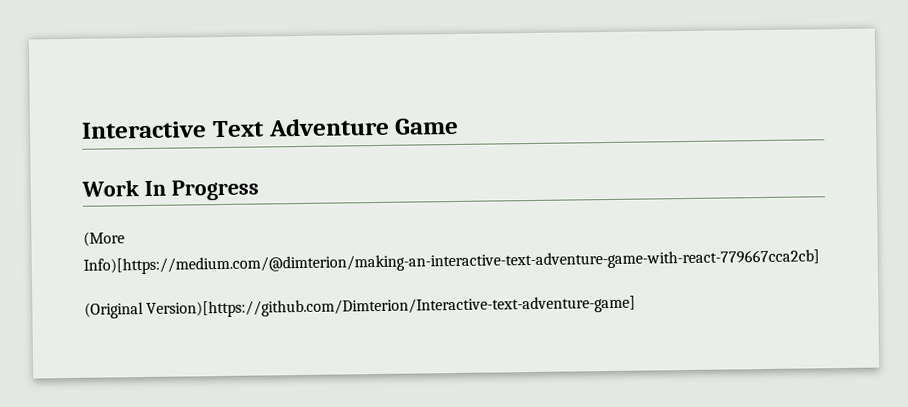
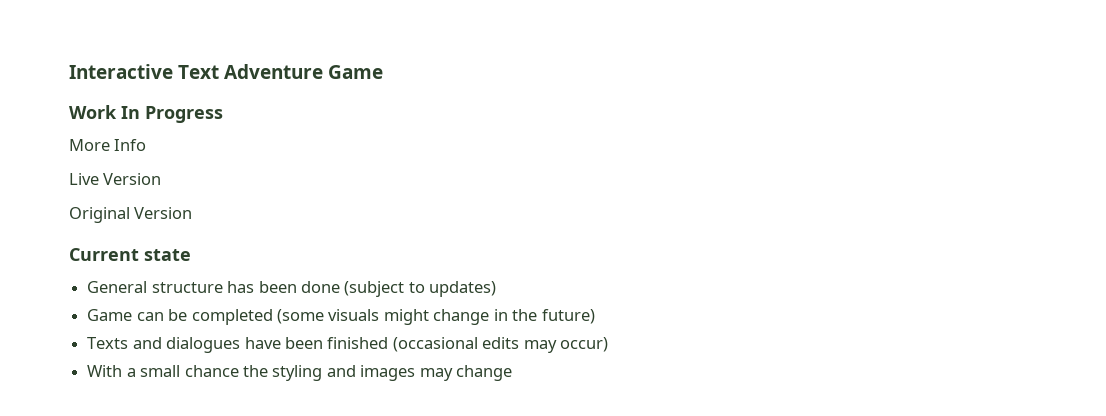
[83,231,125,247] [83,249,820,275] [84,295,637,319] (More Info)[https://medium.com/@dimterion/making-an-interactive-text-adventure-game-with-react-779667cca2cb] // (Original Version)[https://github.com/Dimterion/Interactive-text-adventure-game] -> [69,139,147,151] [69,173,162,185] [69,207,193,223] [69,248,191,261] [87,281,497,297] [87,309,595,325] [87,337,609,353] [87,365,513,381] More Info // Live Version // Original Version // Current state // General structure has been done (subject to updates) // Game can be completed (some visuals might change in the future) // Texts and dialogues have been finished (occasional edits may occur) // With a small chance the styling and images may change

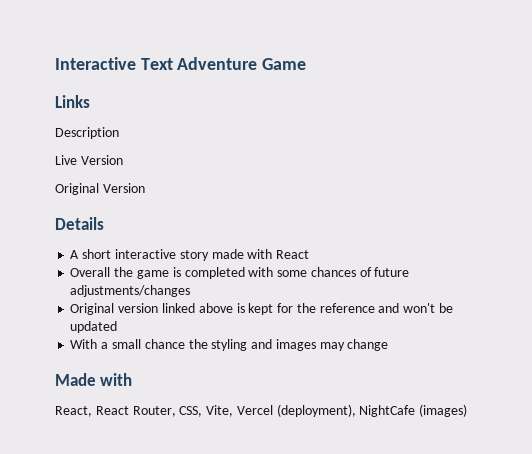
[69,105,223,123] [69,139,147,151] Work In Progress // More Info -> [55,95,90,108] [55,127,119,139] Links // Description
[69,248,191,261] [87,281,497,297] [87,309,595,325] [87,337,609,353] Current state // General structure has been done (subject to updates) // Game can be completed (some visuals might change in the future) // Texts and dialogues have been finished (occasional edits may occur) -> [55,217,104,230] [70,249,310,261] [70,267,410,279] [70,285,191,297] [70,303,453,315] [70,321,118,333] Details // A short interactive story made with React // Overall the game is completed with some chances of future adjustments/changes // Original version linked above is kept for the reference and won't be updated
(513, 373) none -> [55,373,133,386] [55,404,468,417] // Made with // React, React Router, CSS, Vite, Vercel (deployment), NightCafe (images)

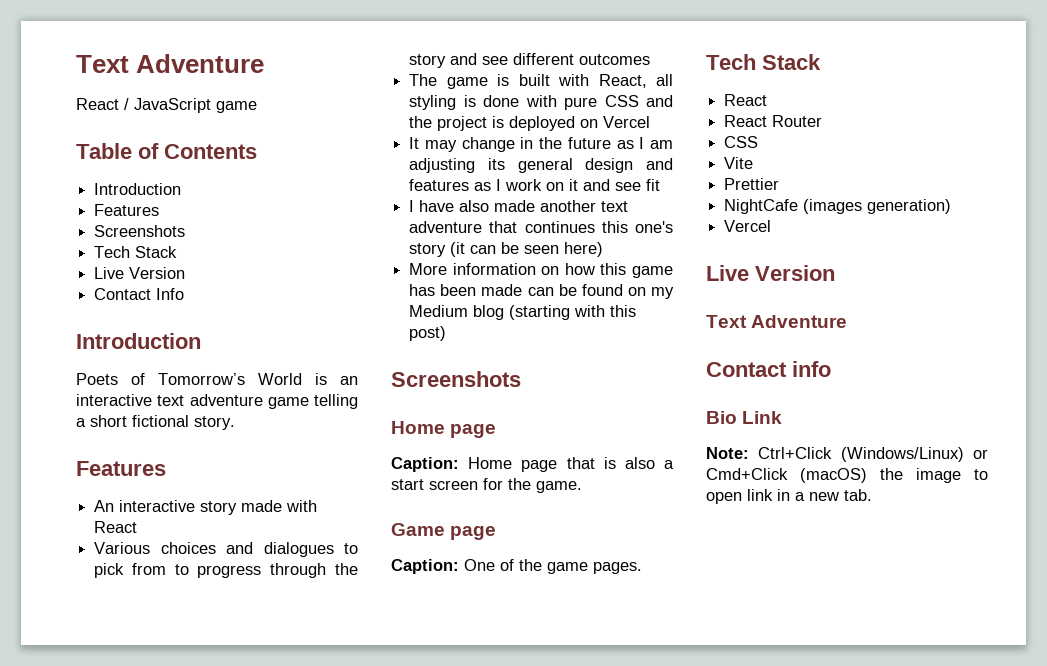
[55,57,307,70] [55,95,90,108] [55,127,119,139] [55,155,123,165] [55,183,145,195] [55,217,104,230] [70,249,112,259] Interactive Text Adventure Game // Links // Description // Live Version // Original Version // Details // A short -> [76,54,265,73] [76,98,257,113] [76,143,257,159] [94,183,182,195] [94,204,160,216] [94,225,186,237] [94,246,178,258] [94,267,186,279] [94,288,185,300] [76,333,201,349] [76,373,358,385] [76,394,358,409] [76,415,235,430] [76,461,166,476] [94,500,115,512] Text Adventure // React / JavaScript game // Table of Contents // Introduction // Features // Screenshots // Tech Stack // Live Version // Contact Info // Introduction // Poets of Tomorrow’s World is an interactive text adventure game telling a short fictional story. // Features // An
[70,267,410,279] [70,285,191,297] [70,303,453,315] [70,321,118,333] [70,339,389,351] [55,373,133,386] [55,404,468,417] Overall the game is completed with some chances of future adjustments/changes // Original version linked above is kept for the reference and won't be updated // With a small chance the styling and images may change // Made with // React, React Router, CSS, Vite, Vercel (deployment), NightCafe (images) -> [94,542,358,557] [94,563,359,578] [409,53,651,68] [409,74,673,89] [409,95,673,110] [409,116,651,131] [409,137,673,152] [409,158,673,173] [409,179,661,191] [409,200,629,212] [409,221,673,233] [409,242,604,257] [409,263,673,278] [409,284,674,299] [409,305,637,320] [409,326,447,341] [391,371,521,387] [391,421,497,438] [391,457,674,472] [391,478,582,493] [391,523,497,540] [391,559,642,574] [706,54,821,70] [724,94,768,106] [724,115,823,127] [724,136,759,148] [724,157,754,169] [724,178,780,190] [724,199,952,214] [724,220,772,232] [706,265,835,281] [706,315,848,328] [706,361,831,377] [706,411,783,424] [706,447,988,462] [706,468,988,483] [706,489,872,504] Various choices and dialogues to pick from to progress through the story and see different outcomes // The game is built with React, all styling is done with pure CSS and the project is deployed on Vercel // It may change in the future as I am adjusting its general design and features as I work on it and see fit // I have also made another text adventure that continues this one's story (it can be seen here) // More information on how this game has been made can be found on my Medium blog (starting with this post) // Screenshots // Home page // Caption: Home page that is also a start screen for the game. // Game page // Caption: One of the game pages. // Tech Stack // React // React Router // CSS // Vite // Prettier // NightCafe (images generation) // Vercel // Live Version // Text Adventure // Contact info // Bio Link // Note: Ctrl+Click (Windows/Linux) or Cmd+Click (macOS) the image to open link in a new tab.

